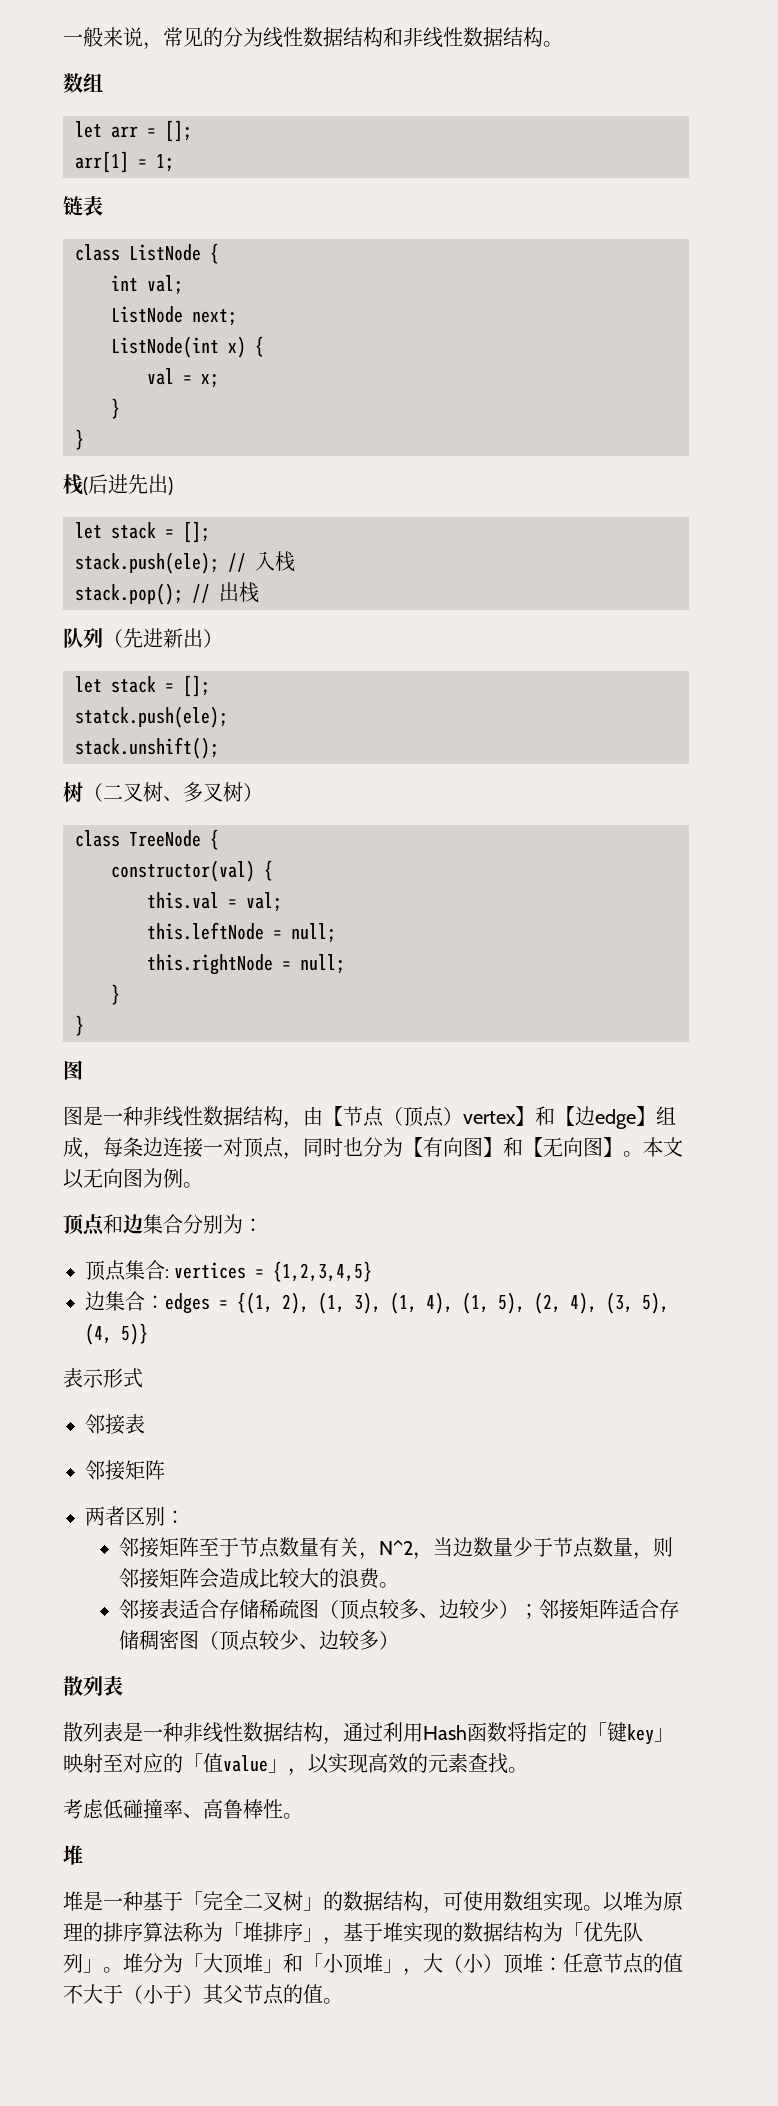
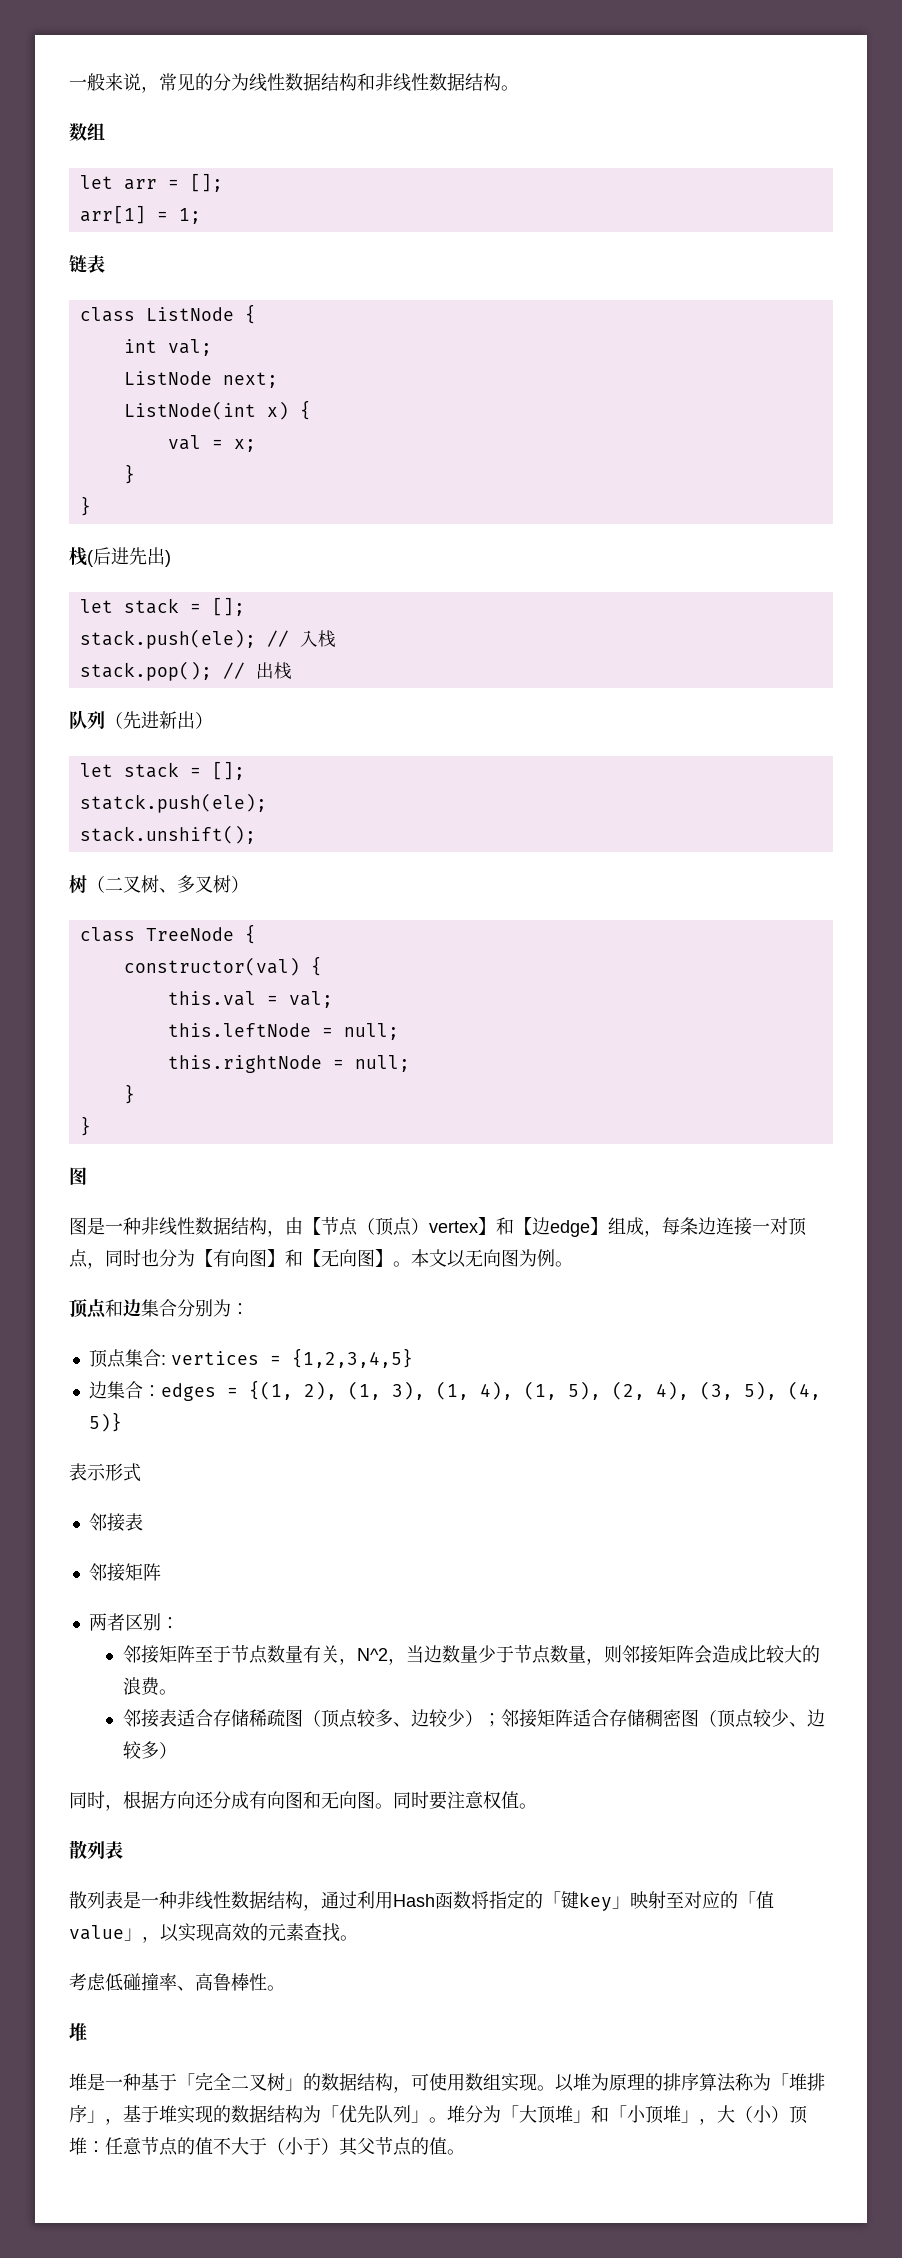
(399, 1640) none -> [69,1791,537,1811] // 同时，根据方向还分成有向图和无向图。同时要注意权值。

